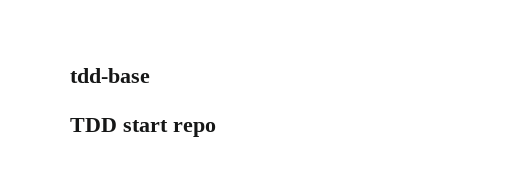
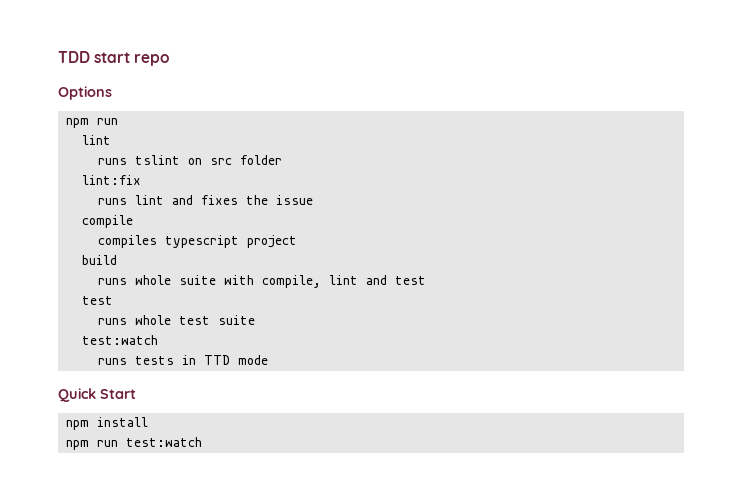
[70,68,150,83] tdd-base // -> (58, 57) none
(216, 129) none -> [58,86,112,100] [66,118,119,128] [82,135,112,145] [98,155,283,165] [82,175,142,185] [98,195,314,205] [82,215,134,228] [98,235,298,248] [82,255,118,265] [98,275,427,288] [82,296,114,305] [98,315,256,325] [82,335,159,345] [98,355,269,365] [58,388,136,402] [66,417,149,430] [66,437,203,450] // Options // npm run // lint // runs tslint on src folder // lint:fix // runs lint and fixes the issue // compile // compiles typescript project // build // runs whole suite with compile, lint and test // test // runs whole test suite // test:watch // runs tests in TTD mode // Quick Start // npm install // npm run test:watch

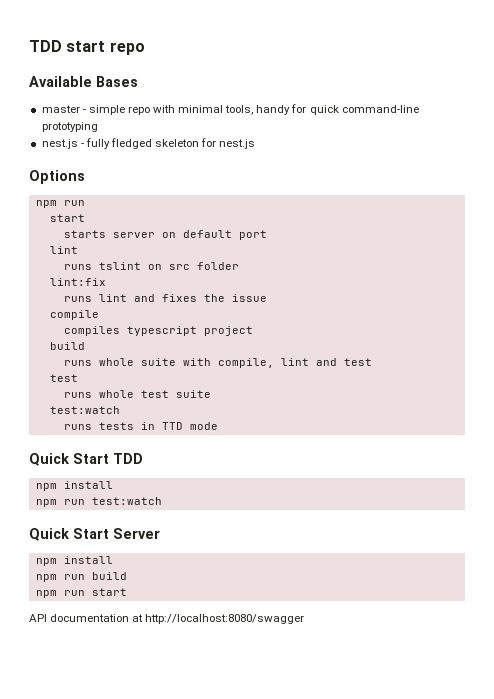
[58,86,112,100] [66,118,119,128] Options // npm run -> [29,76,138,87] [41,104,419,115] [41,122,98,132] [41,138,256,149] [29,170,85,184] [35,200,85,208] [49,214,85,222] [63,230,267,240] Available Bases // master - simple repo with minimal tools, handy for quick command-line prototyping // nest.js - fully fledged skeleton for nest.js // Options // npm run // start // starts server on default port
(136, 394) none -> [113,453,143,464] TDD
(203, 442) none -> [29,528,160,541] [35,556,113,566] [35,572,127,582] [35,588,127,598] [29,614,305,624] // Quick Start Server // npm install // npm run build // npm run start // API documentation at http://localhost:8080/swagger

